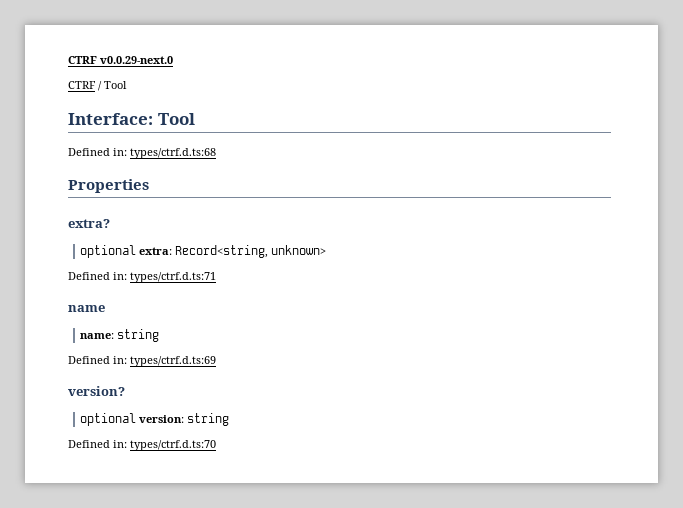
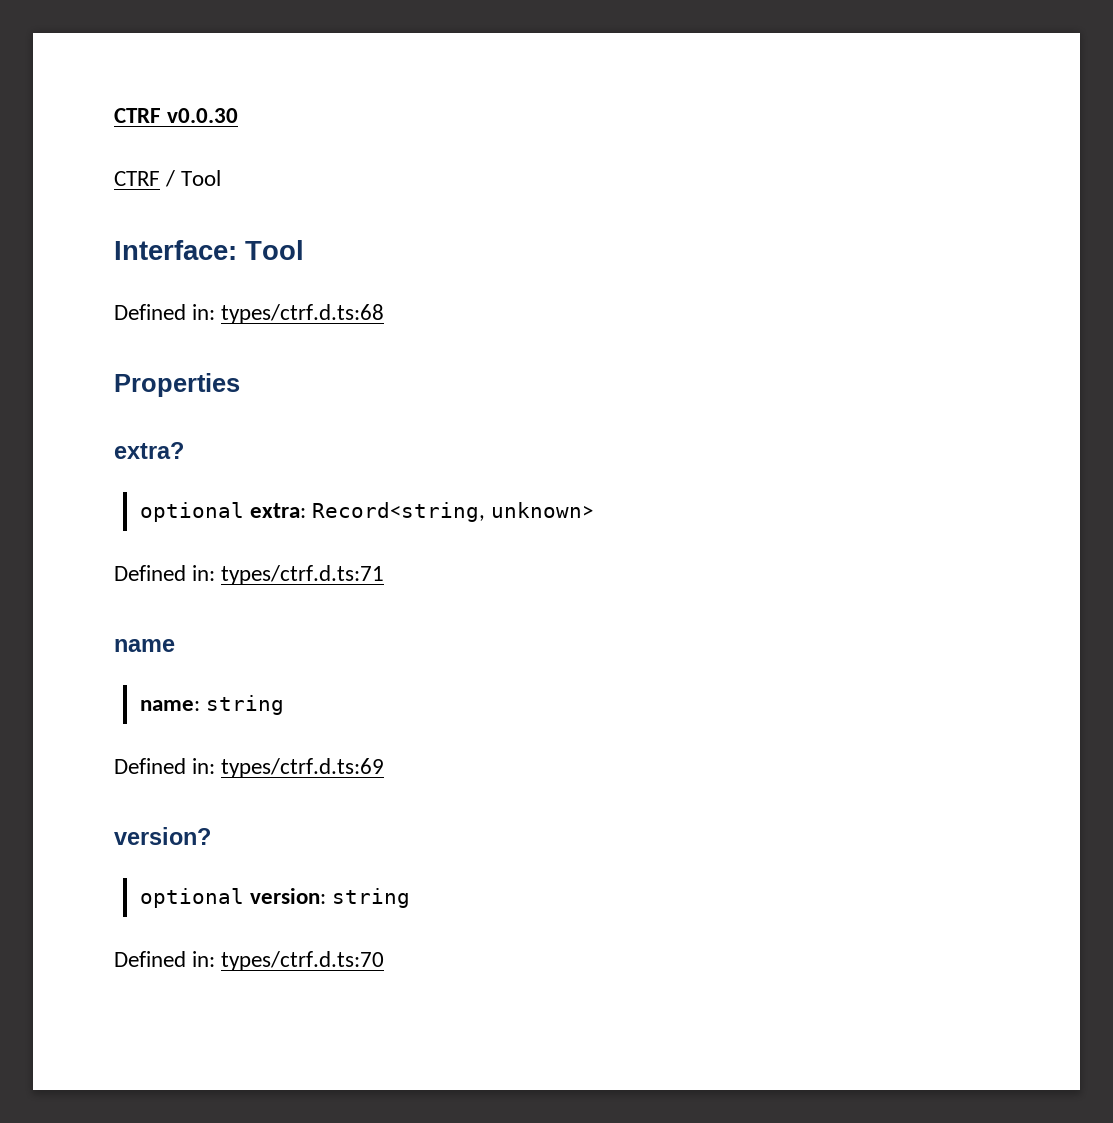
[68,56,173,64] CTRF v0.0.29-next.0 -> [114,108,239,123] CTRF v0.0.30

